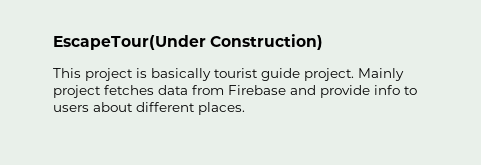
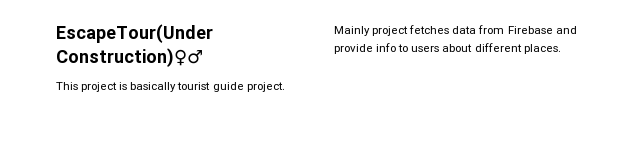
[210,34,324,50] Construction) -> [56,48,203,67] Construction)♀♂

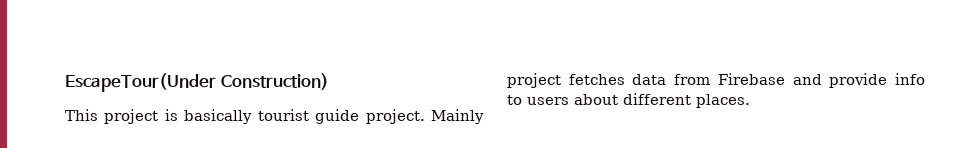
[56,48,203,67] Construction)♀♂ -> [220,73,329,90] Construction)

